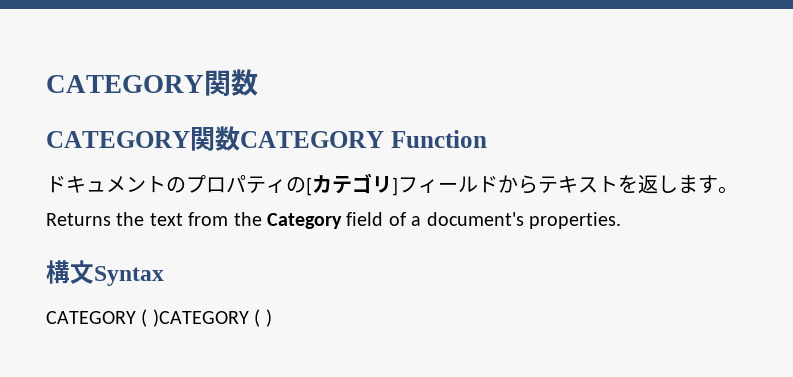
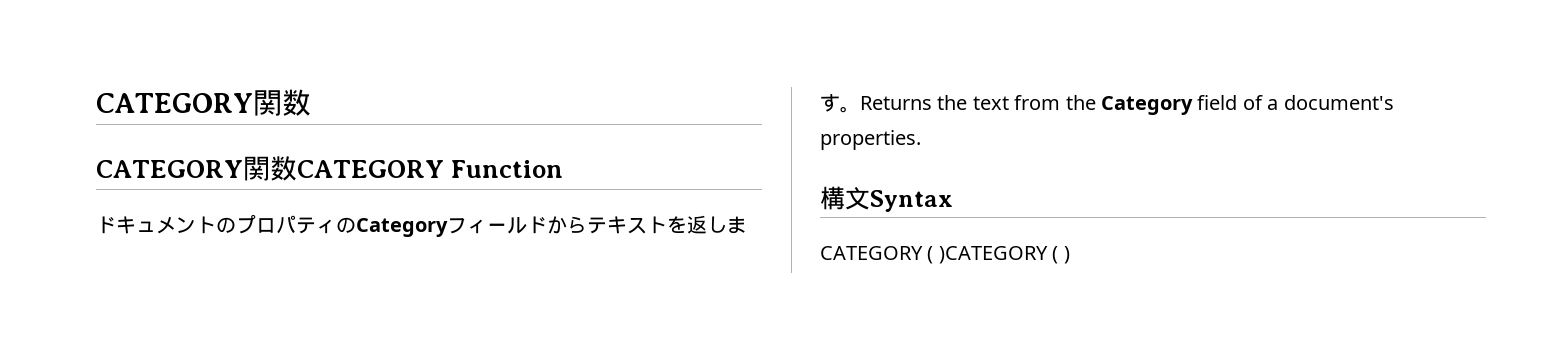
[306,173,398,196] [カテゴリ] -> [356,218,448,237] Category

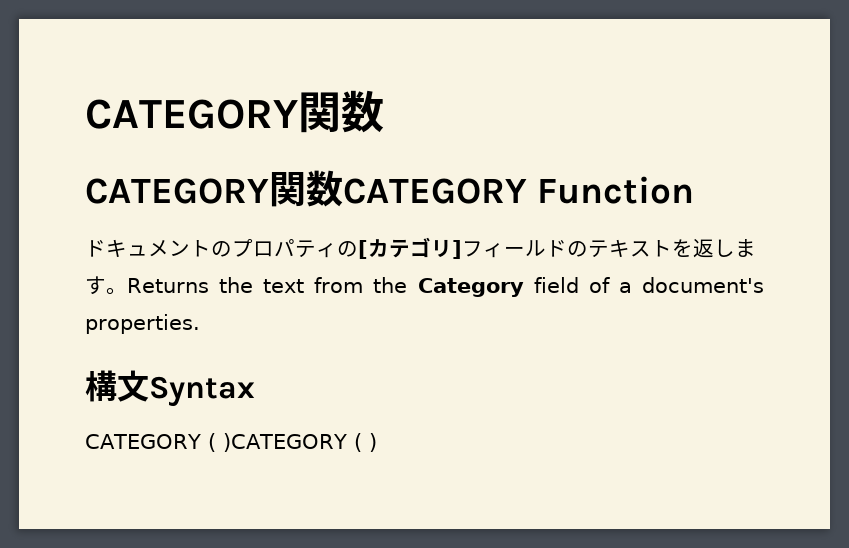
[356,218,448,237] Category -> [358,237,462,259] [カテゴリ]
[547,216,587,234] から -> [567,241,588,257] の

